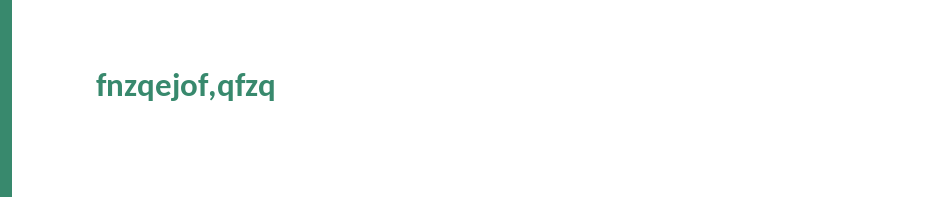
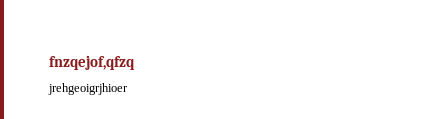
(276, 87) none -> [48,83,128,95] // jrehgeoigrjhioer

